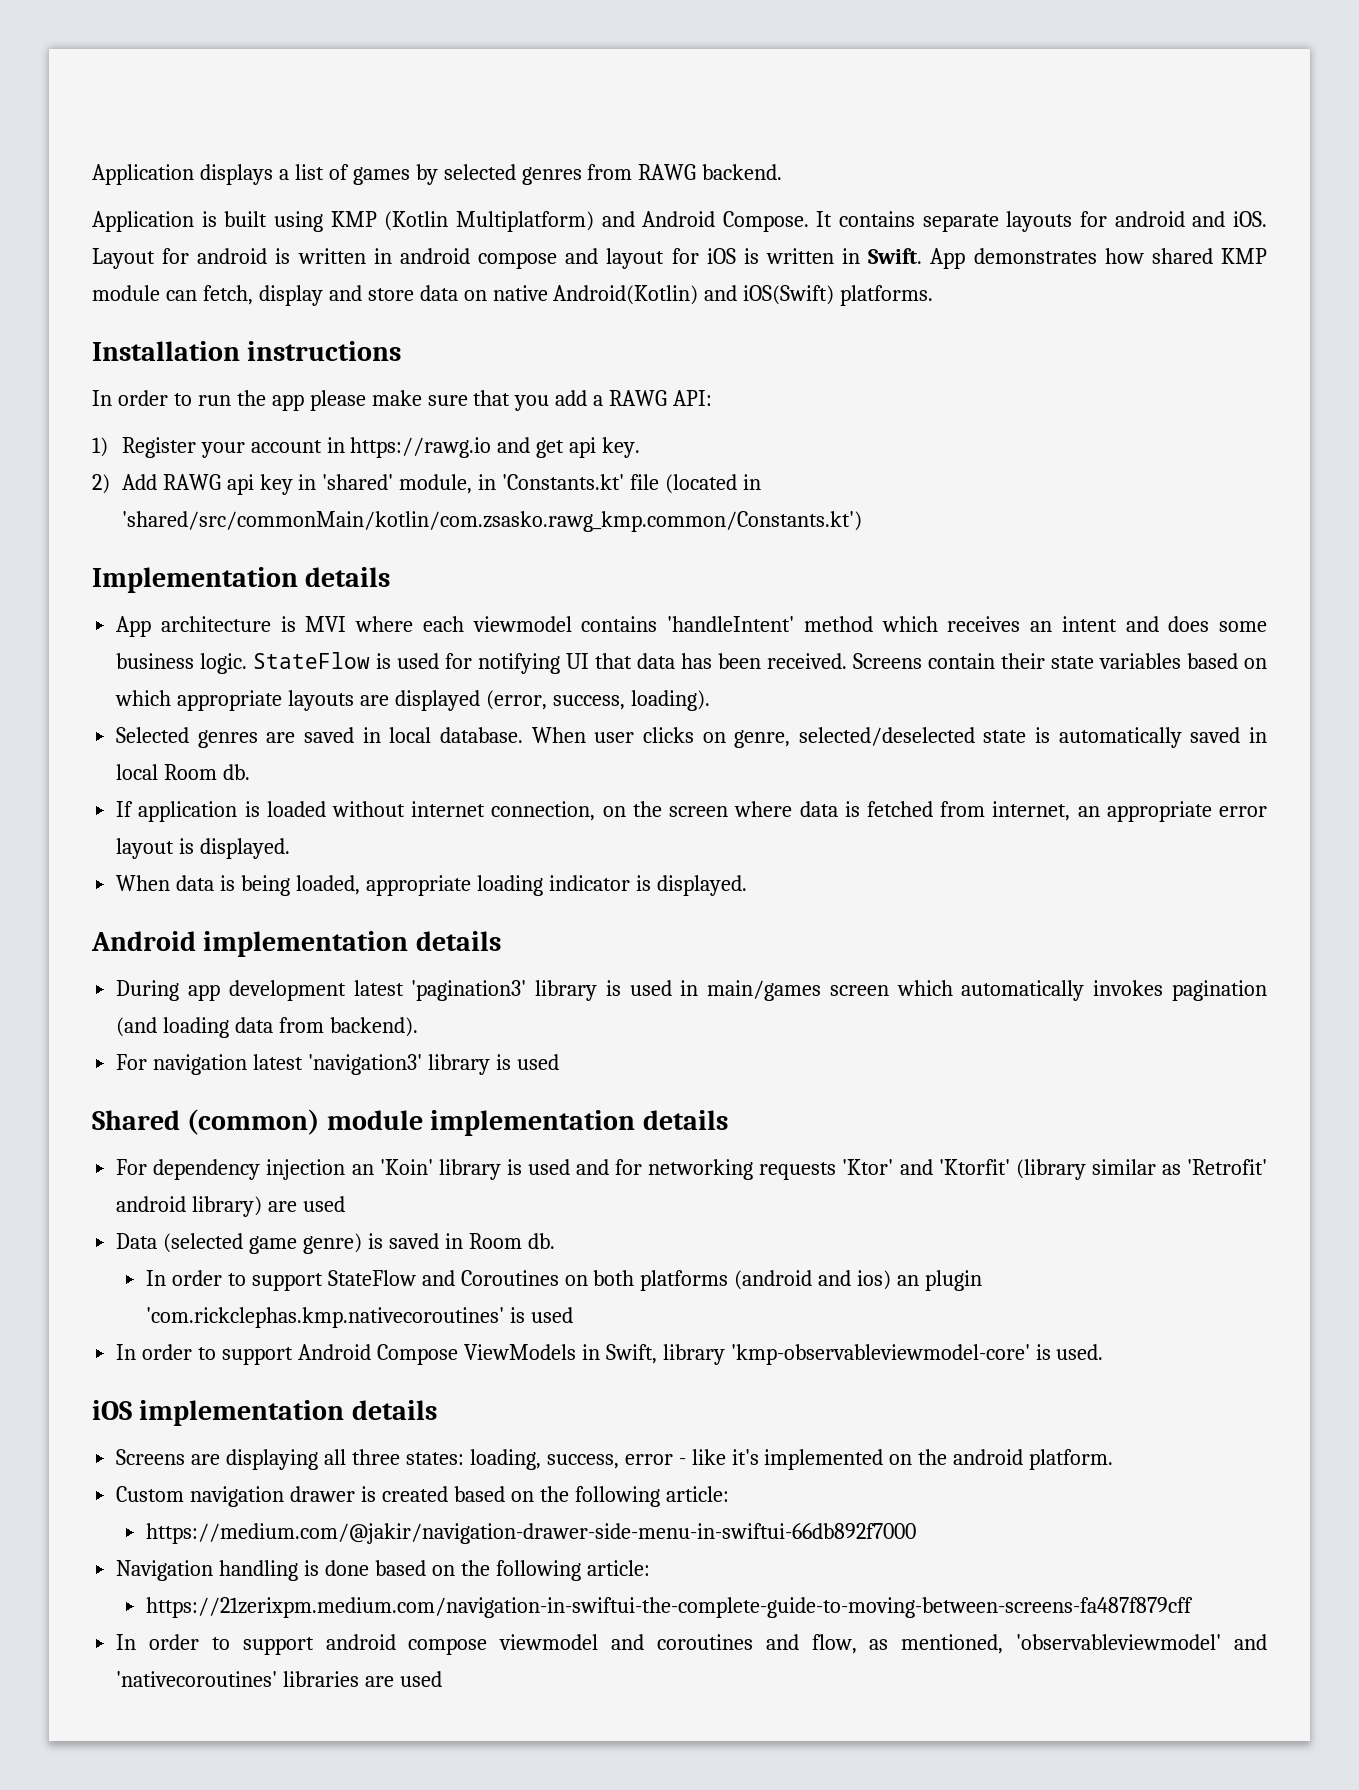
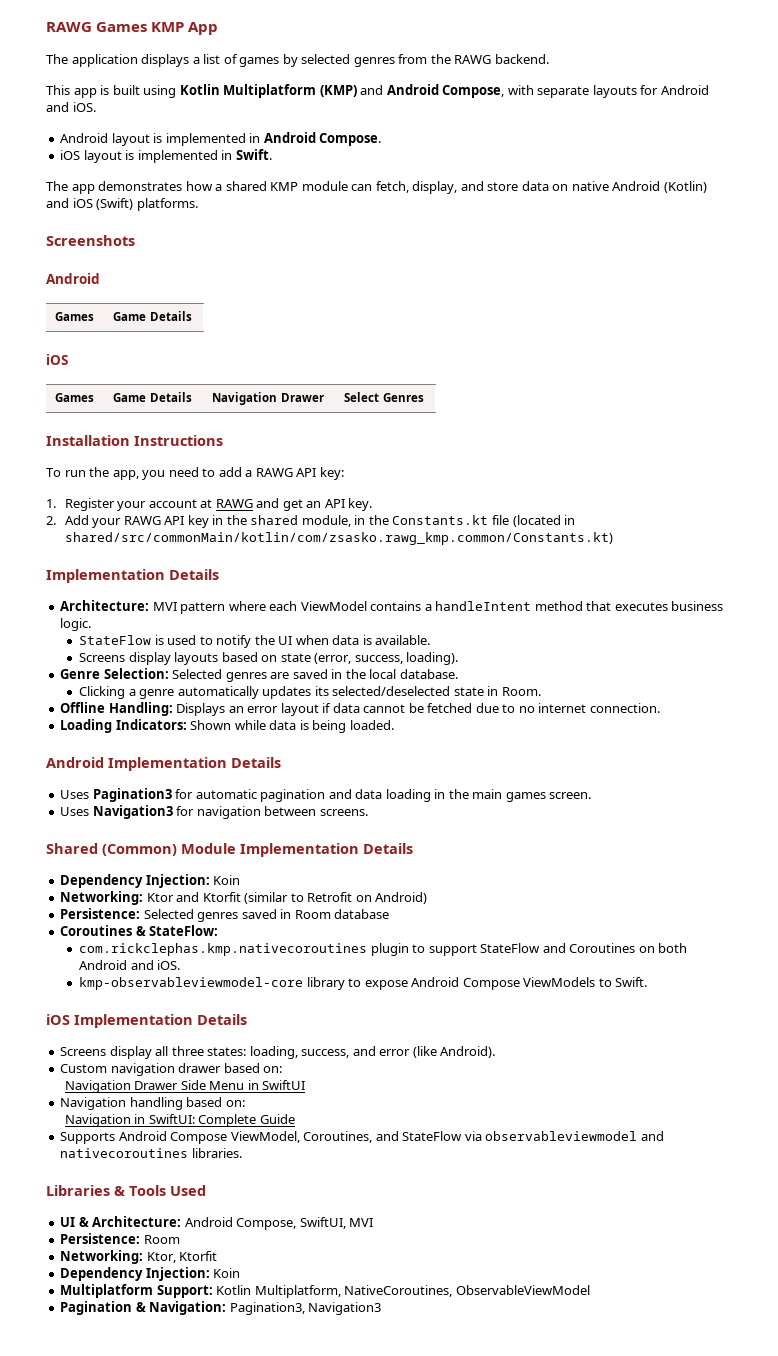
[92,164,194,185] Application -> [46,22,219,35] [46,54,138,67] RAWG Games KMP App // The application
(633, 172) none -> [430,54,451,64] the
[92,211,194,232] Application -> [46,85,97,98] This app
[330,211,916,232] KMP (Kotlin Multiplatform) and Android Compose. It contains -> [179,84,534,98] Kotlin Multiplatform (KMP) and Android Compose, with
[1114,211,1267,227] [92,248,834,269] android and iOS. Layout for android is written in android compose and layout for iOS is written -> [660,85,709,95] [46,102,96,112] [60,132,382,146] [60,150,218,163] Android and iOS. // Android layout is implemented in Android Compose. // iOS layout is implemented
[930,248,966,269] App -> [46,181,95,194] // The app
(1144, 256) none -> [215,184,223,191] a
[258,285,323,306] display -> [412,181,458,194] display,
[553,285,934,306] [92,341,402,361] [92,390,713,411] [92,437,641,458] [92,474,625,495] Android(Kotlin) and iOS(Swift) platforms. // Installation instructions // In order to run the app please make sure that you add a RAWG API: // 1) Register your account in https://rawg.io and get api key. // 2) Add RAWG api key in 'shared' module, in 'Constants.kt' -> [612,181,707,193] [46,198,198,211] [46,235,135,246] [46,273,100,284] [55,312,95,321] [113,311,192,321] [46,354,68,365] [55,393,95,402] [113,392,192,402] [212,392,324,405] [344,392,424,402] [46,435,223,446] [46,467,344,480] [46,498,373,511] [46,515,489,528] Android (Kotlin) and iOS (Swift) platforms. // Screenshots // Android // Games | Game Details // iOS // Games | Game Details | Navigation Drawer | Select Genres // Installation Instructions // To run the app, you need to add a RAWG API key: // 1. Register your account at RAWG and get an API key. // 2. Add your RAWG API key in the shared module, in the Constants.kt
[121,511,862,532] [92,567,391,593] [116,616,1267,637] 'shared/src/commonMain/kotlin/com.zsasko.rawg_kmp.common/Constants.kt') // Implementation details // App architecture is MVI where each viewmodel contains 'handleIntent' method which receives an intent and does some -> [64,532,613,545] [46,569,219,583] [60,600,668,614] shared/src/commonMain/kotlin/com/zsasko.rawg_kmp.common/Constants.kt) // Implementation Details // Architecture: MVI pattern where each ViewModel contains a handleIntent method that executes
(248, 663) none -> (92, 624) //
[445,653,1267,674] [115,690,480,711] for notifying UI that data has been received. Screens contain their state variables based on which appropriate layouts are displayed -> [199,635,431,648] [79,652,311,665] to notify the UI when data is available. // Screens display layouts based on state
(710, 700) none -> [60,668,169,679] Genre Selection:
(381, 735) none -> [345,669,366,679] the
[531,727,1267,748] [116,764,251,780] [116,801,1267,822] [116,838,291,859] [116,875,747,896] [91,931,501,957] [116,980,1267,1001] [116,1017,418,1038] [116,1054,559,1075] [92,1109,728,1136] [116,1159,1267,1180] [116,1196,346,1217] [116,1233,555,1254] [145,1270,222,1286] When user clicks on genre, selected/deselected state is automatically saved in local Room db. // If application is loaded without internet connection, on the screen where data is fetched from internet, an appropriate error layout is displayed. // When data is being loaded, appropriate loading indicator is displayed. // Android implementation details // During app development latest 'pagination3' library is used in main/games screen which automatically invokes pagination (and loading data from backend). // For navigation latest 'navigation3' library is used // Shared (common) module implementation details // For dependency injection an 'Koin' library is used and for networking requests 'Ktor' and 'Ktorfit' (library similar as 'Retrofit' android library) are used // Data (selected game genre) is saved in Room db. // In order -> [79,686,541,699] [60,702,660,716] [60,719,394,733] [46,757,281,771] [60,788,592,802] [60,805,368,819] [46,843,413,857] [60,874,241,888] [60,891,428,905] [60,908,390,922] [60,925,219,936] [79,943,409,956] // Clicking a genre automatically updates its selected/deselected state in Room. // Offline Handling: Displays an error layout if data cannot be fetched due to no internet connection. // Loading Indicators: Shown while data is being loaded. // Android Implementation Details // Uses Pagination3 for automatic pagination and data loading in the main games screen. // Uses Navigation3 for navigation between screens. // Shared (Common) Module Implementation Details // Dependency Injection: Koin // Networking: Ktor and Ktorfit (similar to Retrofit on Android) // Persistence: Selected genres saved in Room database // Coroutines & StateFlow: // com.rickclephas.kmp.nativecoroutines plugin
[640,1270,983,1291] [145,1307,573,1328] [116,1344,1104,1365] [92,1400,437,1426] [116,1449,319,1470] platforms (android and ios) an plugin 'com.rickclephas.kmp.nativecoroutines' is used // In order to support Android Compose ViewModels in Swift, library 'kmp-observableviewmodel-core' is used. // iOS implementation details // Screens are displaying -> [79,960,181,970] [79,977,648,990] [46,1014,247,1028] [60,1046,152,1059] Android and iOS. // kmp-observableviewmodel-core library to expose Android Compose ViewModels to Swift. // iOS Implementation Details // Screens display
[624,1449,1114,1470] [116,1486,729,1507] [145,1523,916,1544] [116,1560,650,1581] [145,1597,1193,1618] [116,1634,1267,1655] [116,1671,443,1687] error - like it's implemented on the android platform. // Custom navigation drawer is created based on the following article: // https://medium.com/@jakir/navigation-drawer-side-menu-in-swiftui-66db892f7000 // Navigation handling is done based on the following article: // https://21zerixpm.medium.com/navigation-in-swiftui-the-complete-guide-to-moving-between-screens-fa487f879cff // In order to support android compose viewmodel and coroutines and flow, as mentioned, 'observableviewmodel' and 'nativecoroutines' libraries are used -> [352,1046,496,1058] [60,1063,283,1076] [64,1080,306,1093] [60,1097,245,1110] [64,1114,295,1127] [60,1131,664,1144] [60,1148,242,1158] [46,1185,206,1196] [60,1216,374,1230] [60,1233,180,1244] [60,1250,218,1264] [60,1267,241,1281] [60,1284,590,1298] [60,1301,382,1315] and error (like Android). // Custom navigation drawer based on: // Navigation Drawer Side Menu in SwiftUI // Navigation handling based on: // Navigation in SwiftUI: Complete Guide // Supports Android Compose ViewModel, Coroutines, and StateFlow via observableviewmodel and nativecoroutines libraries. // Libraries & Tools Used // UI & Architecture: Android Compose, SwiftUI, MVI // Persistence: Room // Networking: Ktor, Ktorfit // Dependency Injection: Koin // Multiplatform Support: Kotlin Multiplatform, NativeCoroutines, ObservableViewModel // Pagination & Navigation: Pagination3, Navigation3

